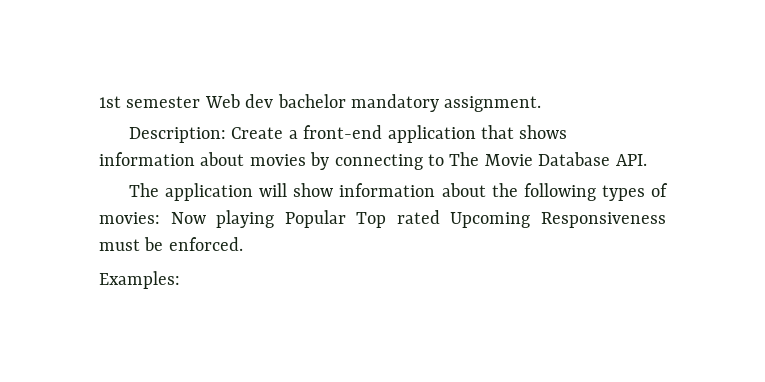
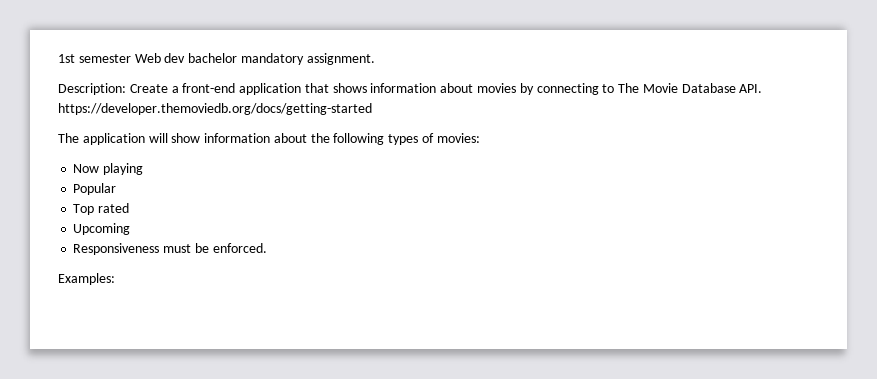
(647, 160) none -> [58,103,372,115] https://developer.themoviedb.org/docs/getting-started
(160, 218) none -> (480, 138) //
(275, 219) none -> (144, 169) //
(346, 219) none -> (117, 189) //
(440, 217) none -> (130, 208) //
(531, 220) none -> (131, 229) //

